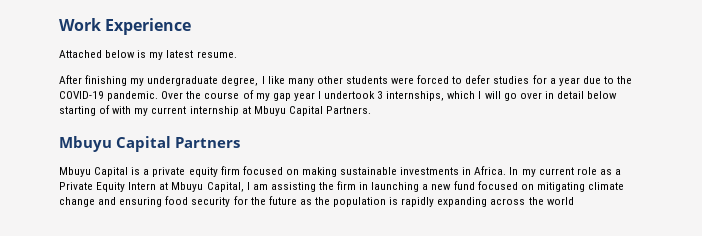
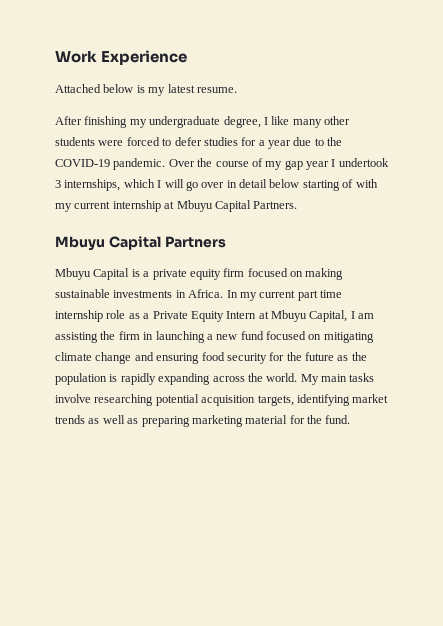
(574, 171) none -> [297,290,342,301] [55,310,103,322] part time internship
[546,197,574,205] world -> [266,373,375,385] [55,394,389,406] [55,415,351,427] world. My main tasks involve researching potential acquisition targets, identifying market trends as well as preparing marketing material for the fund.

